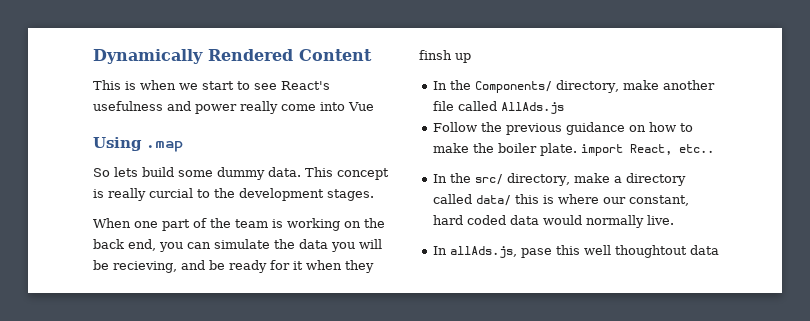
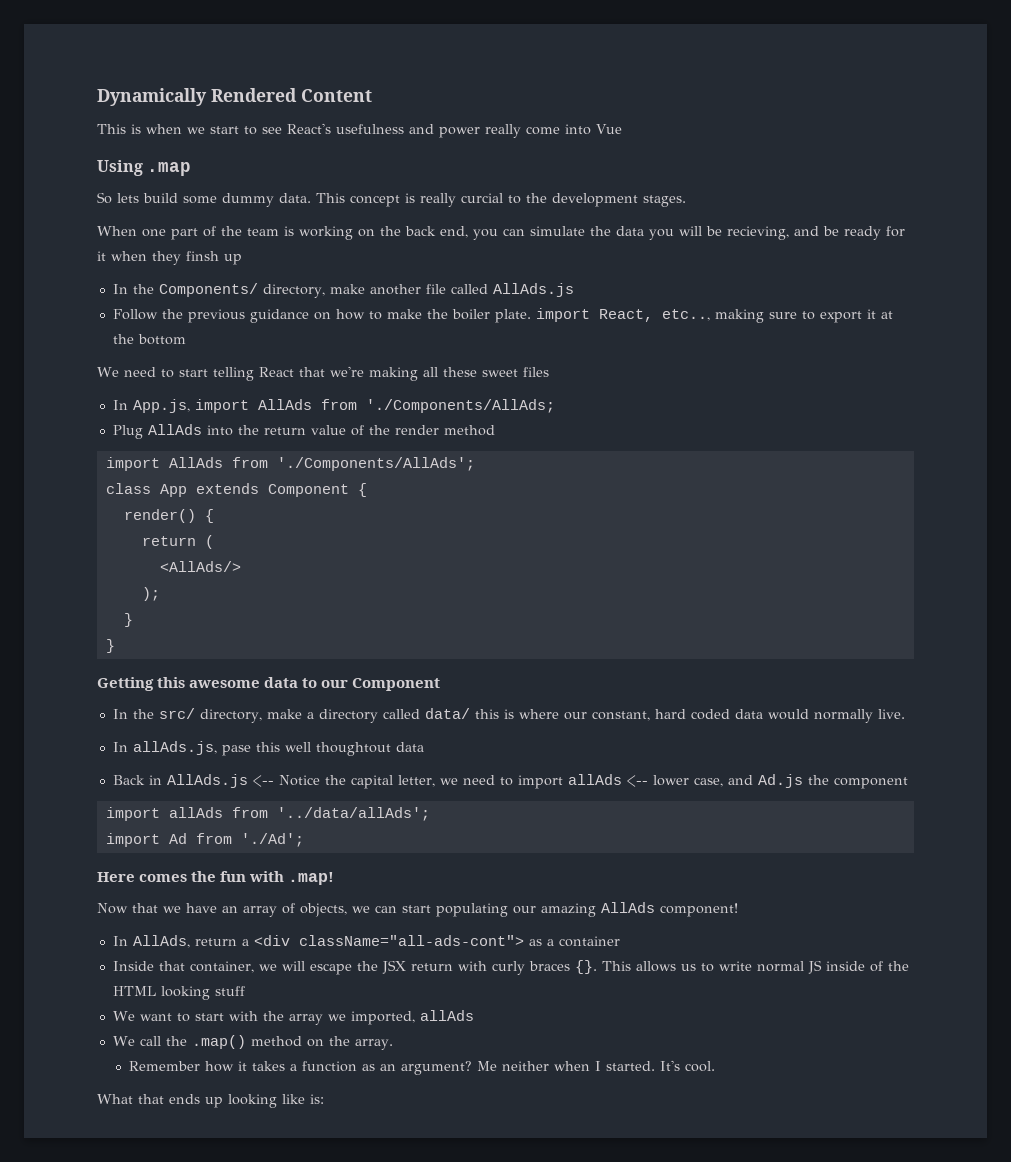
[678,144,714,153] etc.. -> [661,309,893,323] [112,334,186,345] [97,366,549,381] [112,399,555,413] [112,424,495,439] [105,457,475,471] [105,483,367,497] [123,509,214,523] [141,535,214,549] [159,561,241,572] [141,587,160,601] [123,613,133,627] [105,639,115,653] [97,677,441,691] etc.., making sure to export it at the bottom // We need to start telling React that we're making all these sweet files // In App.js, import AllAds from './Components/AllAds; // Plug AllAds into the return value of the render method // import AllAds from './Components/AllAds'; // class App extends Component { // render() { // return ( // <AllAds/> // ); // } // } // Getting this awesome data to our Component
(719, 250) none -> [112,774,908,789] [105,807,430,821] [105,833,304,847] [97,871,335,885] [97,902,738,917] [112,935,620,948] [112,960,909,975] [112,986,245,1000] [112,1010,474,1025] [112,1035,393,1050] [129,1060,716,1075] [97,1094,324,1108] // Back in AllAds.js <-- Notice the capital letter, we need to import allAds <-- lower case, and Ad.js the component // import allAds from '../data/allAds'; // import Ad from './Ad'; // Here comes the fun with .map! // Now that we have an array of objects, we can start populating our amazing AllAds component! // In AllAds, return a <div className="all-ads-cont"> as a container // Inside that container, we will escape the JSX return with curly braces {}. This allows us to write normal JS inside of the HTML looking stuff // We want to start with the array we imported, allAds // We call the .map() method on the array. // Remember how it takes a function as an argument? Me neither when I started. It's cool. // What that ends up looking like is:

